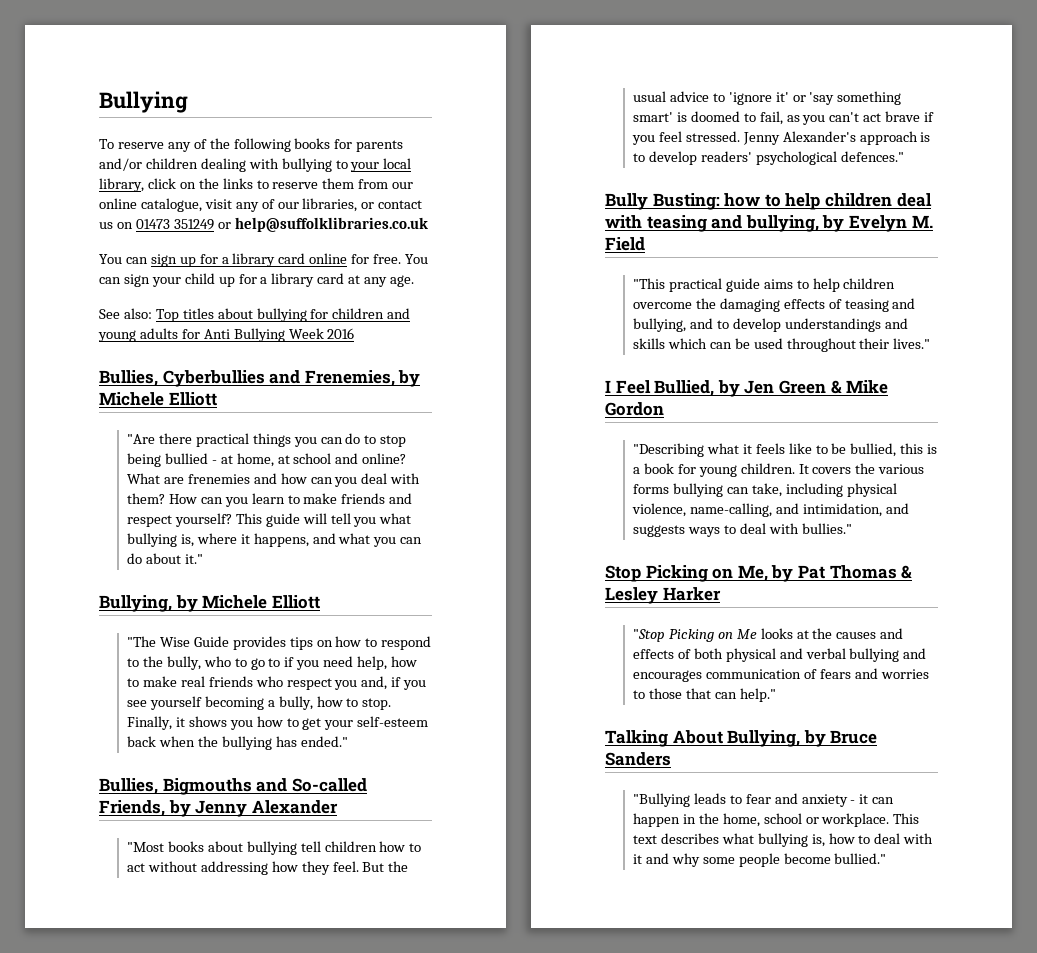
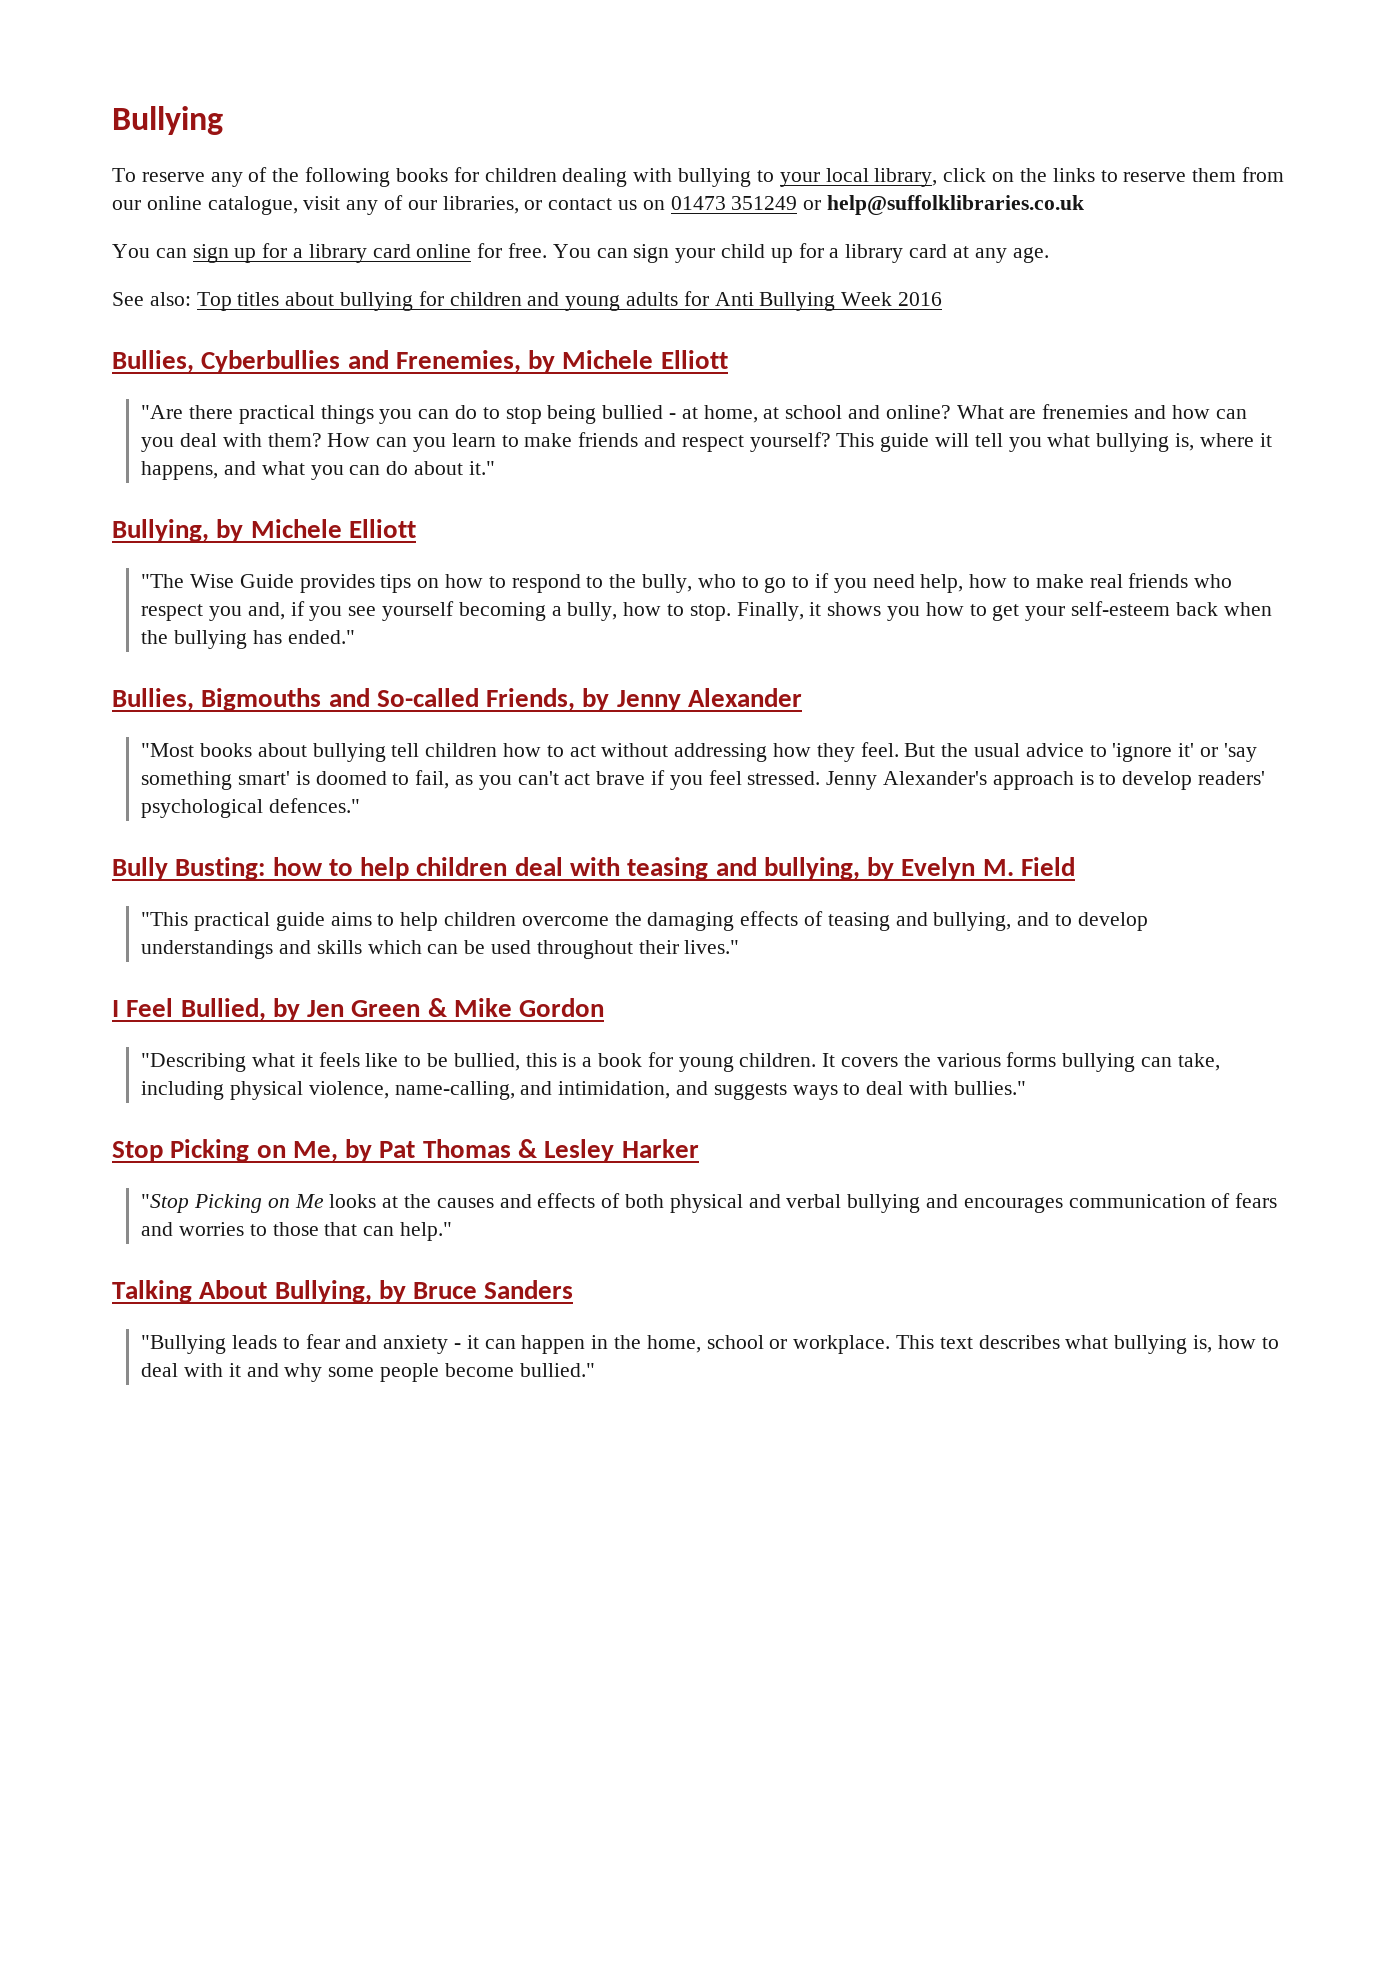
[356,140,404,152] [99,158,142,171] parents and/or -> (479, 174) none

